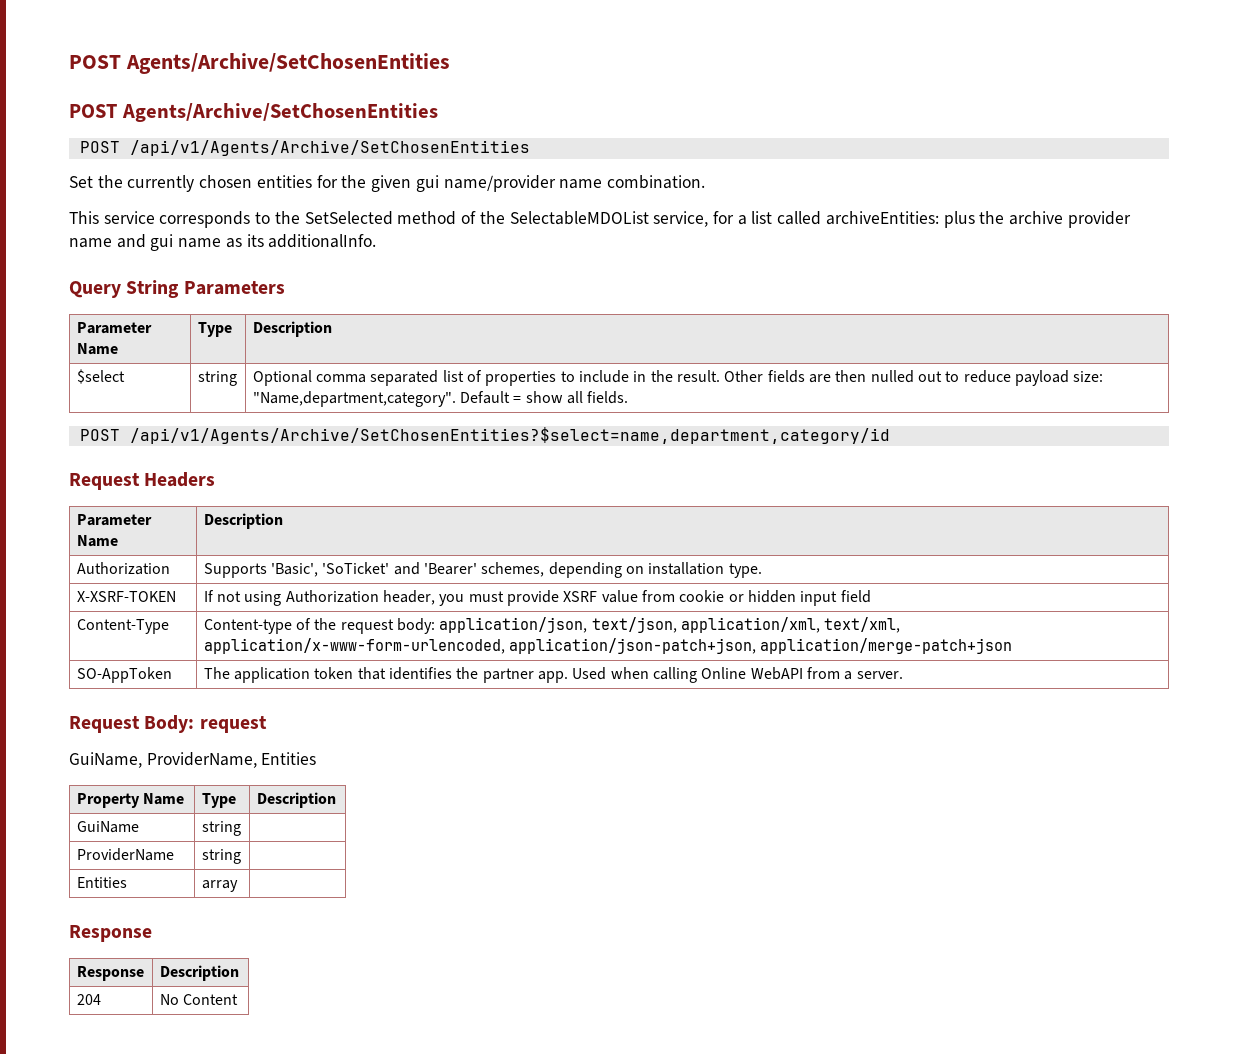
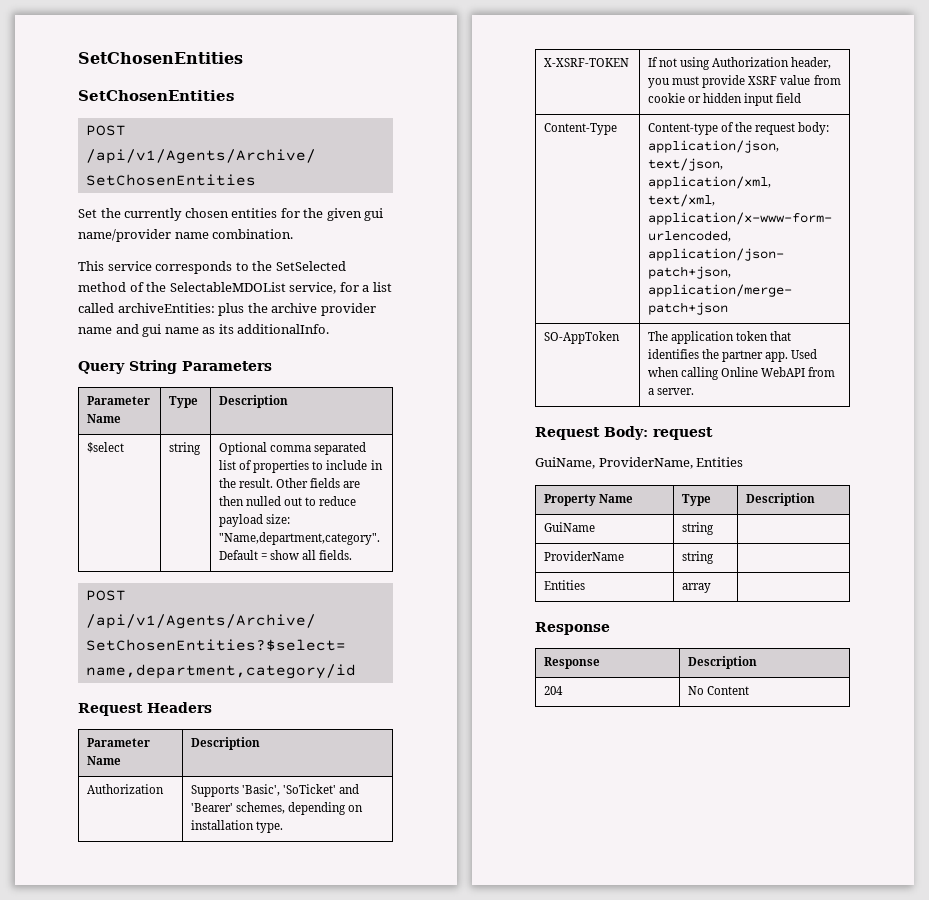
[69,53,450,74] [69,103,438,122] POST Agents/Archive/SetChosenEntities // POST Agents/Archive/SetChosenEntities -> [78,52,243,64] [78,90,234,101] SetChosenEntities // SetChosenEntities

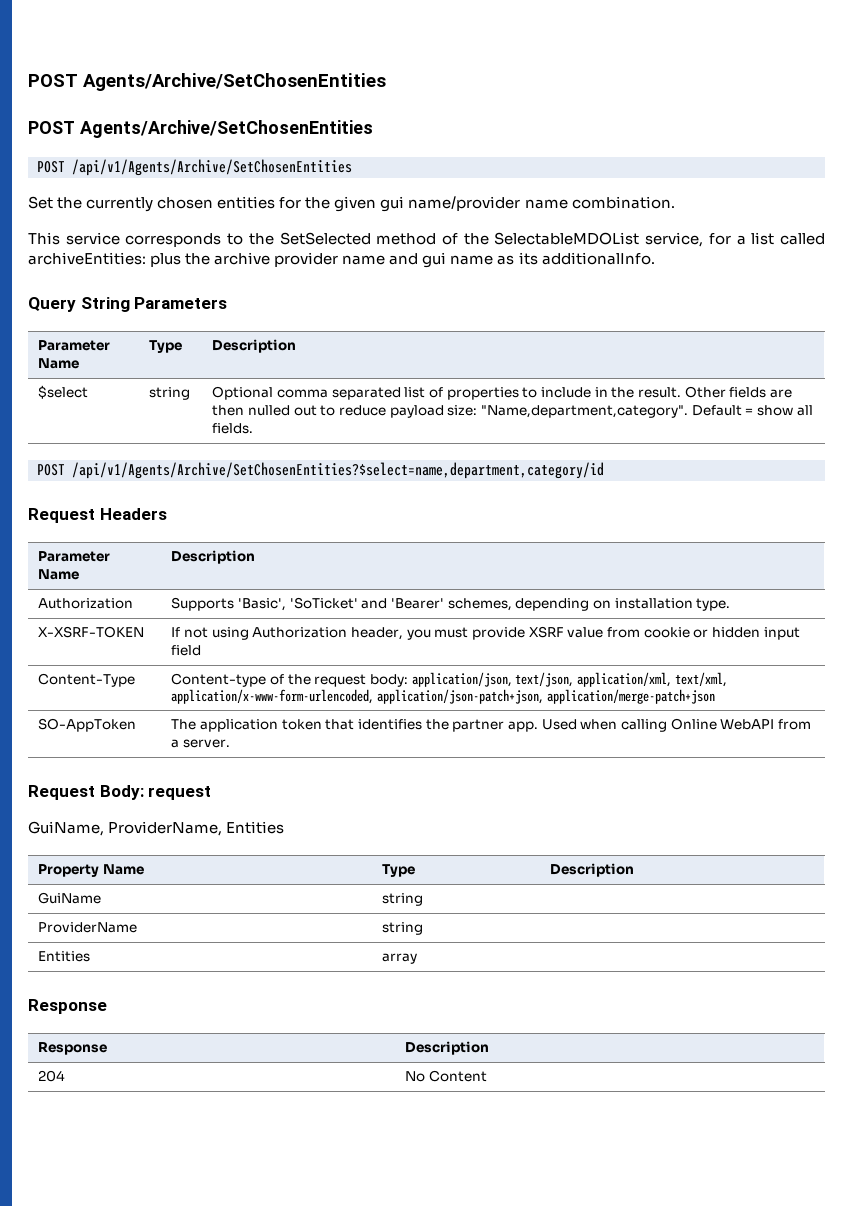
[78,52,243,64] [78,90,234,101] SetChosenEntities // SetChosenEntities -> [28,73,386,91] [28,120,373,138] POST Agents/Archive/SetChosenEntities // POST Agents/Archive/SetChosenEntities

